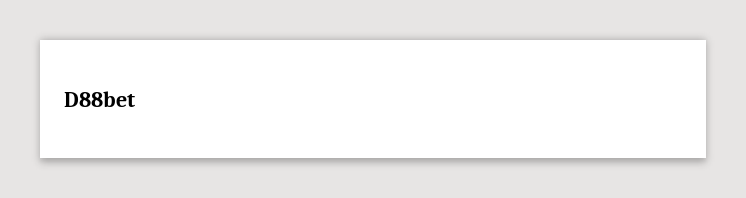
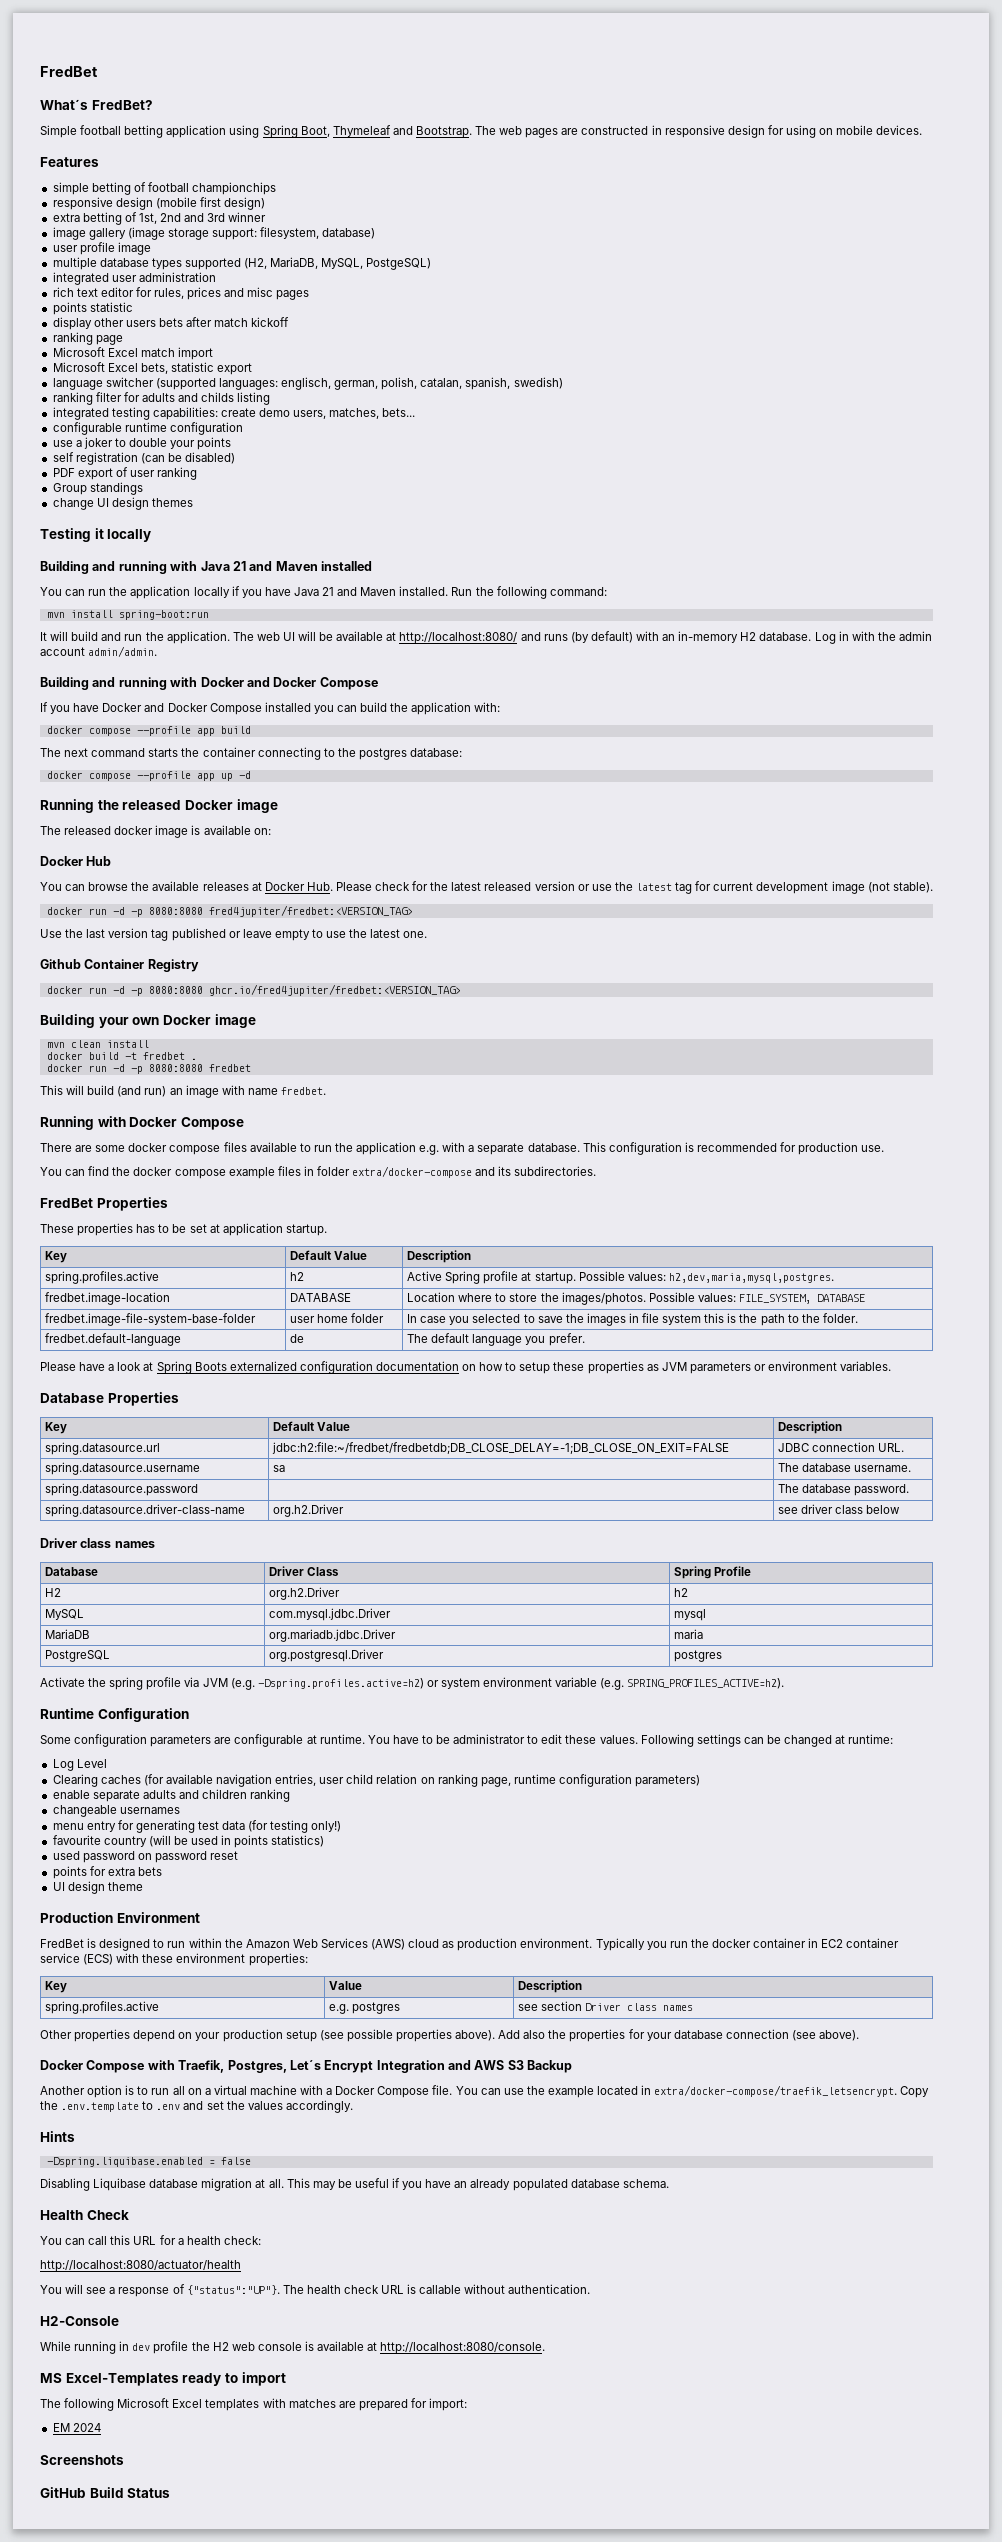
[64,91,135,107] D88bet -> [40,66,98,77] [40,99,153,110] [40,125,923,138] [40,157,99,167] [52,182,277,195] [52,197,266,210] [52,212,267,225] [52,227,376,240] [52,242,151,255] [52,257,432,270] [52,272,216,285] [52,287,310,300] [52,302,133,315] [52,317,290,330] [52,332,123,345] [52,347,213,360] [52,362,253,375] [52,377,563,390] [52,392,271,405] [52,407,416,420] [52,422,243,435] [52,437,232,450] [52,452,236,465] [52,467,198,480] [52,482,143,495] [52,497,193,510] [40,528,152,542] [40,561,372,574] [40,586,607,599] [46,610,209,620] [40,631,932,644] [40,646,158,657] [40,677,378,690] [40,702,501,715] [46,726,251,736] [40,747,463,760] [46,771,251,781] [40,799,278,813] [40,825,271,838] [40,856,112,866] [40,881,933,894] [46,905,413,917] [40,928,428,941] [40,959,199,972] [46,984,461,996] [40,1014,256,1028] [46,1040,149,1048] [46,1052,197,1060] [46,1064,251,1074] [40,1085,326,1098] [40,1116,244,1130] [40,1142,885,1155] [40,1166,597,1179] [40,1197,168,1211] [40,1223,327,1236] [45,1251,68,1263] [290,1250,368,1260] [407,1250,472,1263] [45,1271,160,1284] [290,1272,305,1281] [407,1271,834,1284] [45,1292,171,1305] [290,1293,352,1302] [407,1292,865,1305] [45,1313,257,1326] [290,1313,385,1323] [407,1313,858,1326] [45,1333,182,1346] [290,1334,305,1343] [407,1333,585,1346] [40,1361,892,1374] [40,1392,179,1406] [45,1422,68,1434] [273,1421,351,1431] [778,1421,843,1434] [45,1442,161,1455] [272,1442,730,1455] [778,1442,905,1452] [45,1462,201,1475] [273,1465,286,1472] [778,1463,912,1472] [45,1483,199,1496] [778,1484,910,1496] [45,1504,246,1517] [273,1504,345,1517] [778,1504,901,1514] [40,1538,155,1548] [45,1567,99,1576] [269,1566,340,1576] [674,1566,752,1579] [45,1588,62,1597] [269,1587,341,1600] [674,1588,689,1597] [45,1609,85,1620] [269,1608,392,1621] [674,1609,707,1621] [45,1629,91,1639] [269,1629,397,1642] [674,1629,704,1639] [45,1650,111,1662] [269,1649,385,1662] [674,1650,723,1662] [40,1677,785,1690] [40,1708,189,1722] [40,1734,894,1747] [52,1759,107,1771] [52,1774,701,1787] [52,1789,291,1802] [52,1805,180,1817] [52,1820,342,1833] [52,1835,325,1848] [52,1851,239,1863] [52,1866,162,1879] [52,1881,143,1894] [40,1912,200,1923] [40,1938,900,1951] [40,1953,308,1966] [45,1981,68,1993] [329,1981,363,1990] [518,1980,583,1993] [45,2001,160,2014] [329,2002,401,2014] [518,2001,694,2011] [40,2029,860,2042] [40,2060,573,2073] [40,2085,930,2098] [40,2100,353,2113] [40,2131,75,2142] [46,2157,251,2167] [40,2178,669,2191] [40,2210,129,2220] [40,2235,261,2245] [40,2260,241,2272] [40,2284,591,2297] [40,2316,119,2326] [40,2341,546,2354] [40,2372,286,2386] [40,2398,468,2411] [52,2423,101,2432] [40,2455,124,2465] [40,2487,171,2498] FredBet // What´s FredBet? // Simple football betting application using Spring Boot, Thymeleaf and Bootstrap. The web pages are constructed in responsive design for using on mobile devices. // Features // simple betting of football championchips // responsive design (mobile first design) // extra betting of 1st, 2nd and 3rd winner // image gallery (image storage support: filesystem, database) // user profile image // multiple database types supported (H2, MariaDB, MySQL, PostgeSQL) // integrated user administration // rich text editor for rules, prices and misc pages // points statistic // display other users bets after match kickoff // ranking page // Microsoft Excel match import // Microsoft Excel bets, statistic export // language switcher (supported languages: englisch, german, polish, catalan, spanish, swedish) // ranking filter for adults and childs listing // integrated testing capabilities: create demo users, matches, bets... // configurable runtime configuration // use a joker to double your points // self registration (can be disabled) // PDF export of user ranking // Group standings // change UI design themes // Testing it locally // Building and running with Java 21 and Maven installed // You can run the application locally if you have Java 21 and Maven installed. Run the following command: // mvn install spring-boot:run // It will build and run the application. The web UI will be available at http://localhost:8080/ and runs (by default) with an in-memory H2 database. Log in with the admin account admin/admin. // Building and running with Docker and Docker Compose // If you have Docker and Docker Compose installed you can build the application with: // docker compose --profile app build // The next command starts the container connecting to the postgres database: // docker compose --profile app up -d // Running the released Docker image // The released docker image is available on: // Docker Hub // You can browse the available releases at Docker Hub. Please check for the latest released version or use the latest tag for current development image (not stable). // docker run -d -p 8080:8080 fred4jupiter/fredbet:<VERSION_TAG> // Use the last version tag published or leave empty to use the latest one. // Github Container Registry // docker run -d -p 8080:8080 ghcr.io/fred4jupiter/fredbet:<VERSION_TAG> // Building your own Docker image // mvn clean install // docker build -t fredbet . // docker run -d -p 8080:8080 fredbet // This will build (and run) an image with name fredbet. // Running with Docker Compose // There are some docker compose files available to run the application e.g. with a separate database. This configuration is recommended for production use. // You can find the docker compose example files in folder extra/docker-compose and its subdirectories. // FredBet Properties // These properties has to be set at application startup. // Key | Default Value | Description // spring.profiles.active | h2 | Active Spring profile at startup. Possible values: h2,dev,maria,mysql,postgres. // fredbet.image-location | DATABASE | Location where to store the images/photos. Possible values: FILE_SYSTEM, DATABASE // fredbet.image-file-system-base-folder | user home folder | In case you selected to save the images in file system this is the path to the folder. // fredbet.default-language | de | The default language you prefer. // Please have a look at Spring Boots externalized configuration documentation on how to setup these properties as JVM parameters or environment variables. // Database Properties // Key | Default Value | Description // spring.datasource.url | jdbc:h2:file:~/fredbet/fredbetdb;DB_CLOSE_DELAY=-1;DB_CLOSE_ON_EXIT=FALSE | JDBC connection URL. // spring.datasource.username | sa | The database username. // spring.datasource.password | | The database password. // spring.datasource.driver-class-name | org.h2.Driver | see driver class below // Driver class names // Database | Driver Class | Spring Profile // H2 | org.h2.Driver | h2 // MySQL | com.mysql.jdbc.Driver | mysql // MariaDB | org.mariadb.jdbc.Driver | maria // PostgreSQL | org.postgresql.Driver | postgres // Activate the spring profile via JVM (e.g. -Dspring.profiles.active=h2) or system environment variable (e.g. SPRING_PROFILES_ACTIVE=h2). // Runtime Configuration // Some configuration parameters are configurable at runtime. You have to be administrator to edit these values. Following settings can be changed at runtime: // Log Level // Clearing caches (for available navigation entries, user child relation on ranking page, runtime configuration parameters) // enable separate adults and children ranking // changeable usernames // menu entry for generating test data (for testing only!) // favourite country (will be used in points statistics) // used password on password reset // points for extra bets // UI design theme // Production Environment // FredBet is designed to run within the Amazon Web Services (AWS) cloud as production environment. Typically you run the docker container in EC2 container service (ECS) with these environment properties: // Key | Value | Description // spring.profiles.active | e.g. postgres | see section Driver class names // Other properties depend on your production setup (see possible properties above). Add also the properties for your database connection (see above). // Docker Compose with Traefik, Postgres, Let´s Encrypt Integration and AWS S3 Backup // Another option is to run all on a virtual machine with a Docker Compose file. You can use the example located in extra/docker-compose/traefik_letsencrypt. Copy the .env.template to .env and set the values accordingly. // Hints // -Dspring.liquibase.enabled = false // Disabling Liquibase database migration at all. This may be useful if you have an already populated database schema. // Health Check // You can call this URL for a health check: // http://localhost:8080/actuator/health // You will see a response of {"status":"UP"}. The health check URL is callable without authentication. // H2-Console // While running in dev profile the H2 web console is available at http://localhost:8080/console. // MS Excel-Templates ready to import // The following Microsoft Excel templates with matches are prepared for import: // EM 2024 // Screenshots // GitHub Build Status

